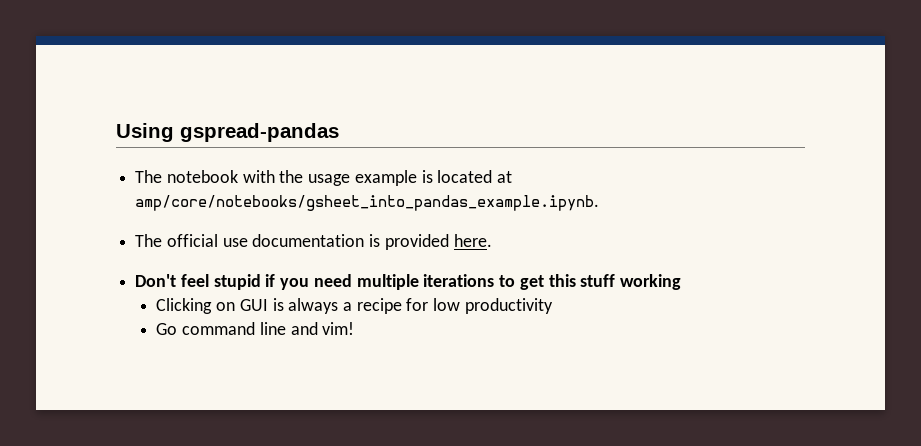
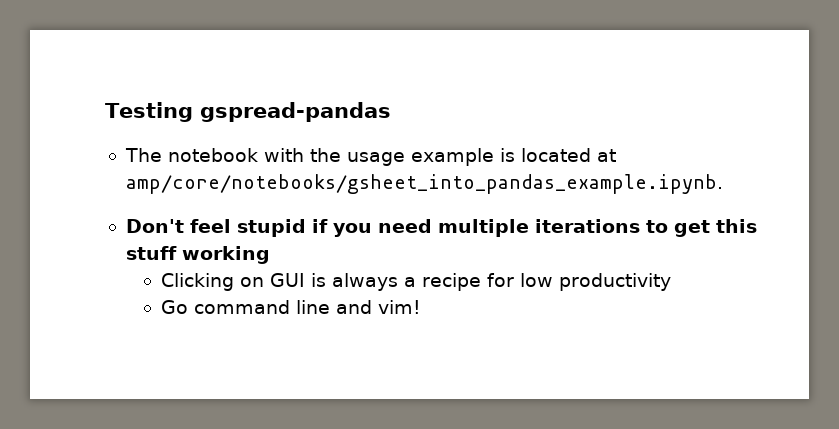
[116,123,174,142] Using -> [105,102,193,122] Testing
[135,234,492,250] // The official use documentation is provided here. -> (723, 184) none

